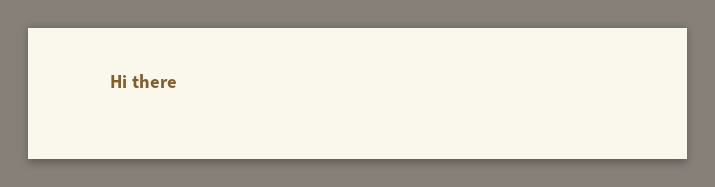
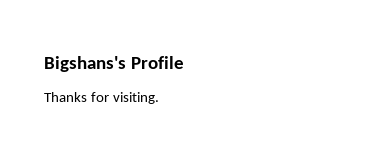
[110,74,177,88] Hi there -> [44,56,184,72] [44,92,159,104] Bigshans's Profile // Thanks for visiting.

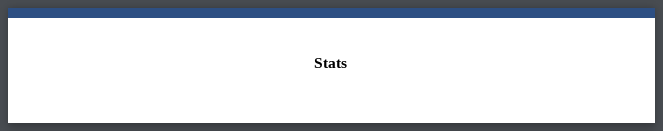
[44,56,184,72] [44,92,159,104] Bigshans's Profile // Thanks for visiting. -> [314,58,347,68] Stats

